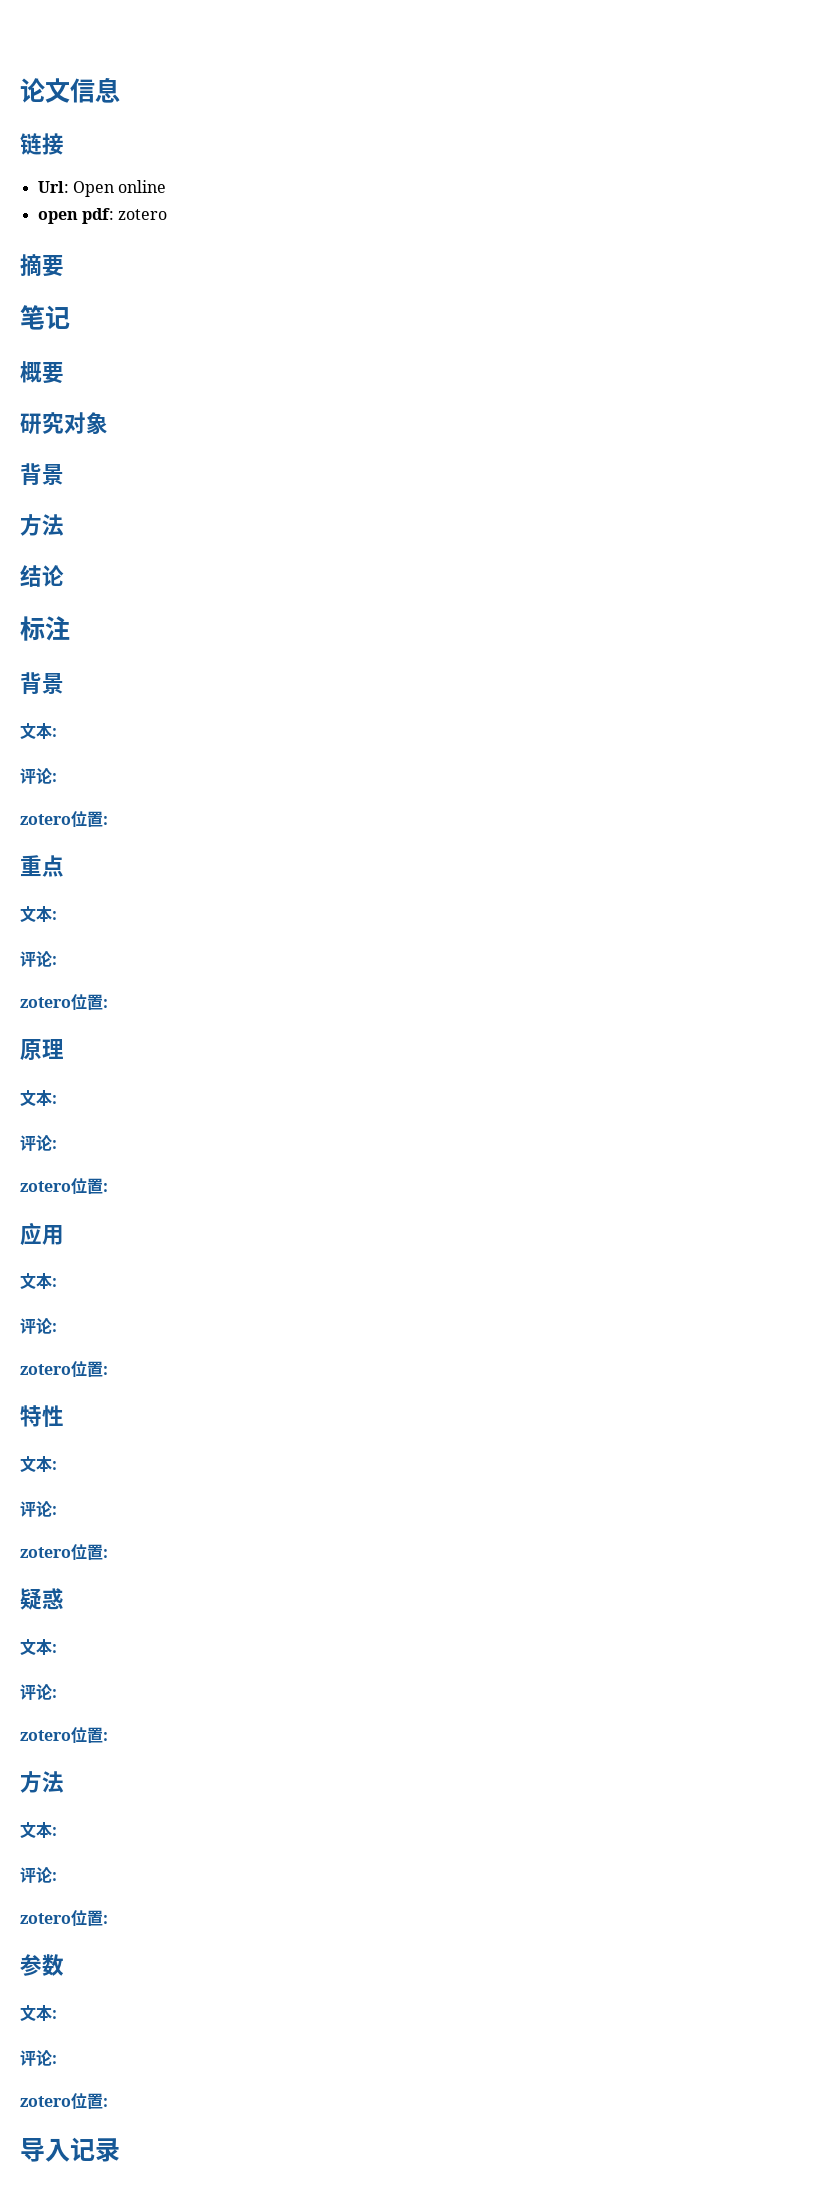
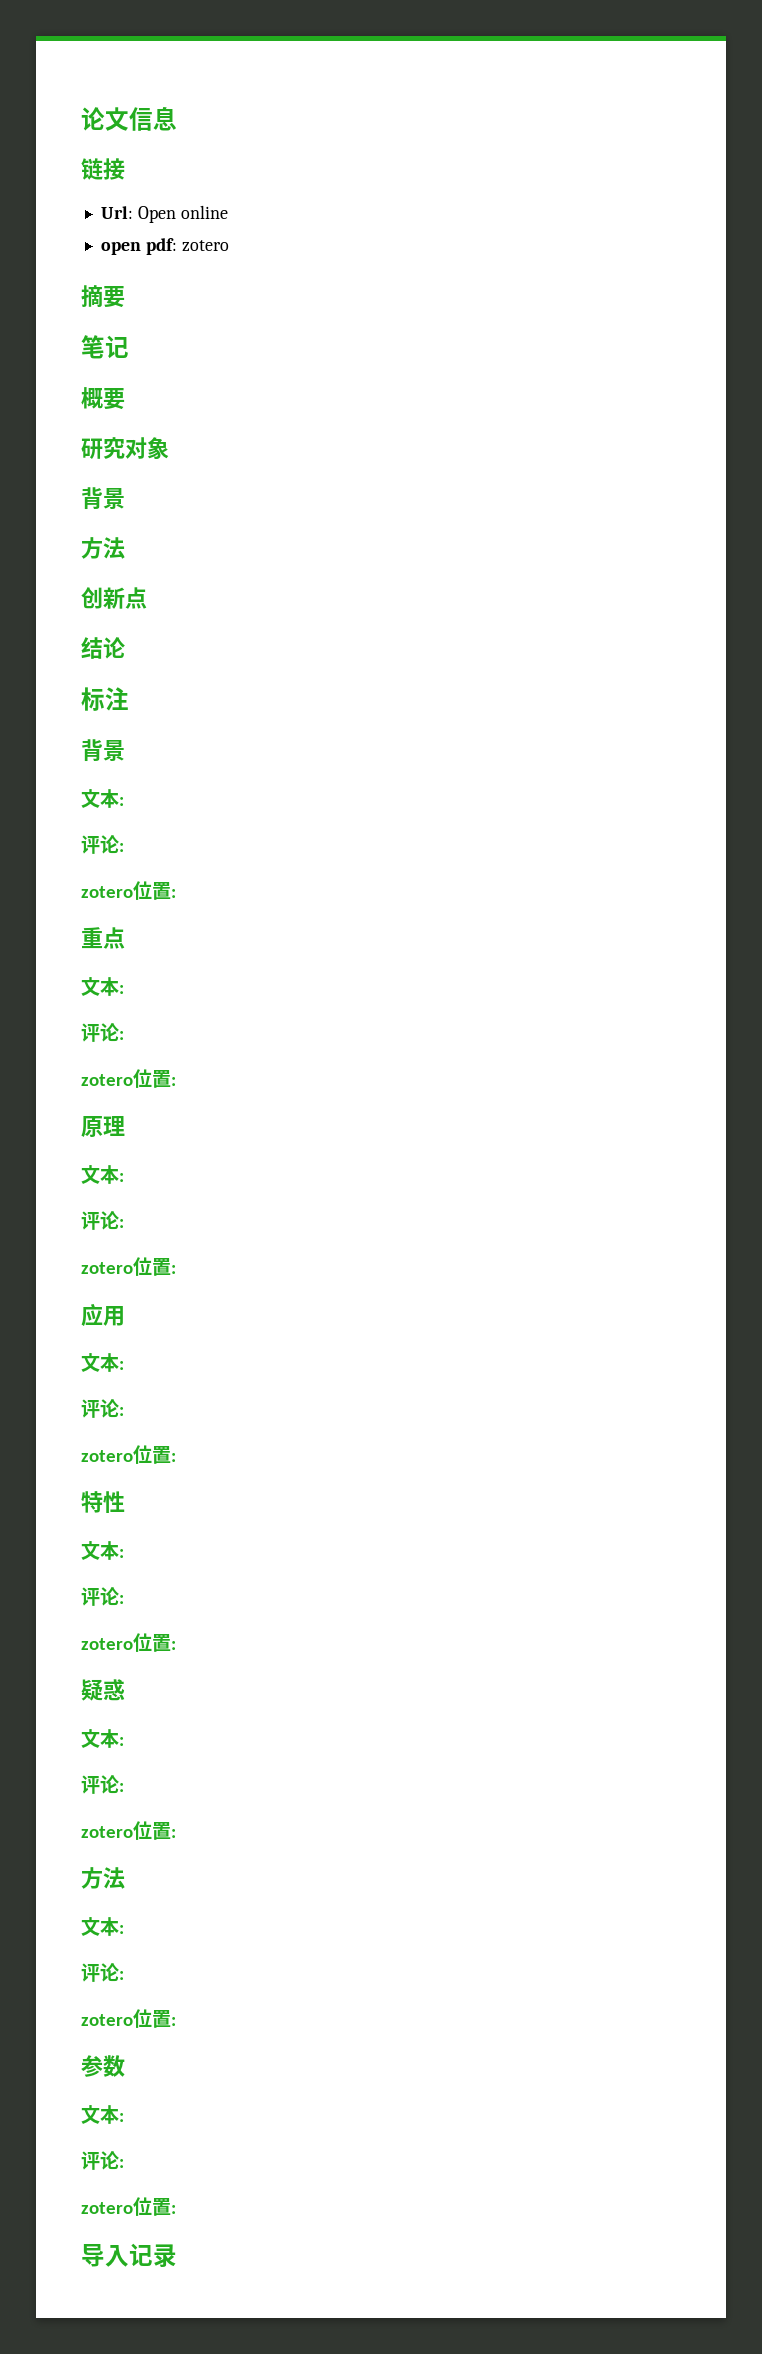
(64, 525) none -> [81,587,147,609] // 创新点

